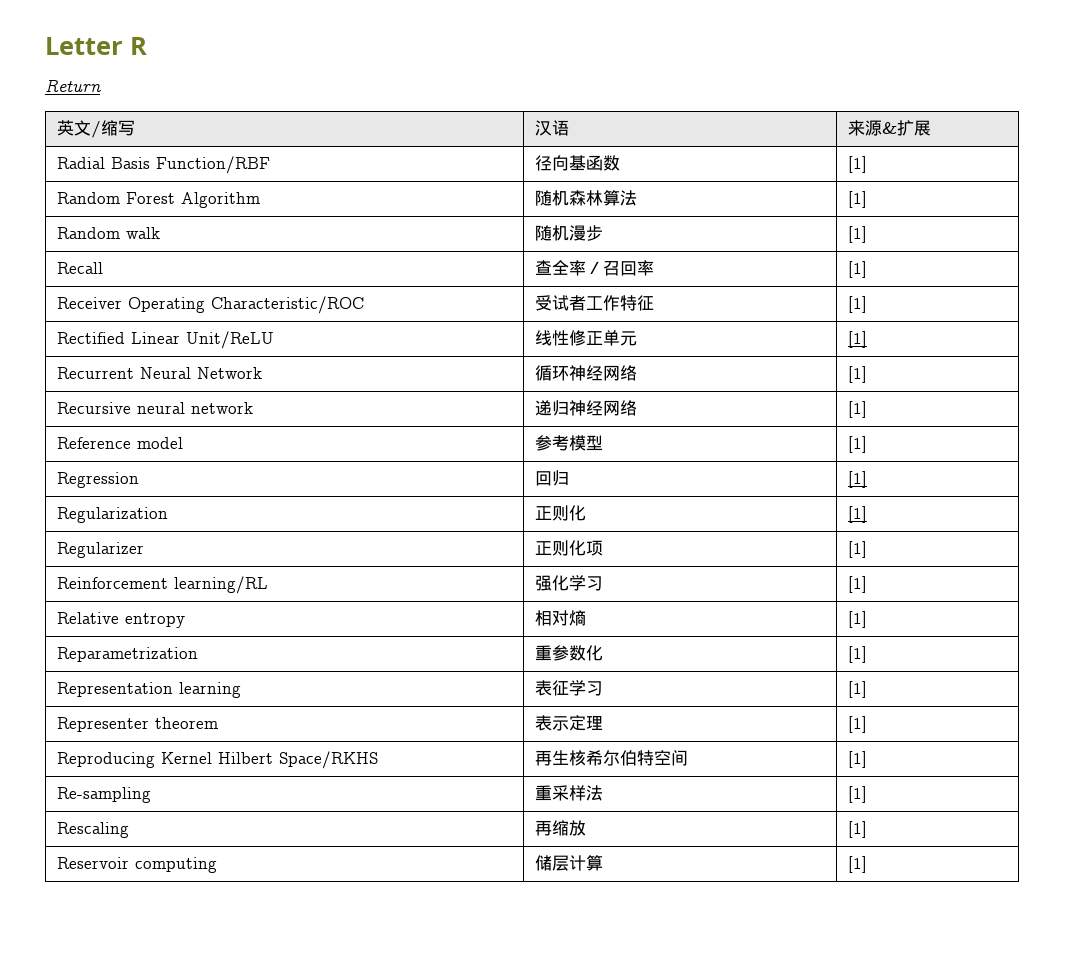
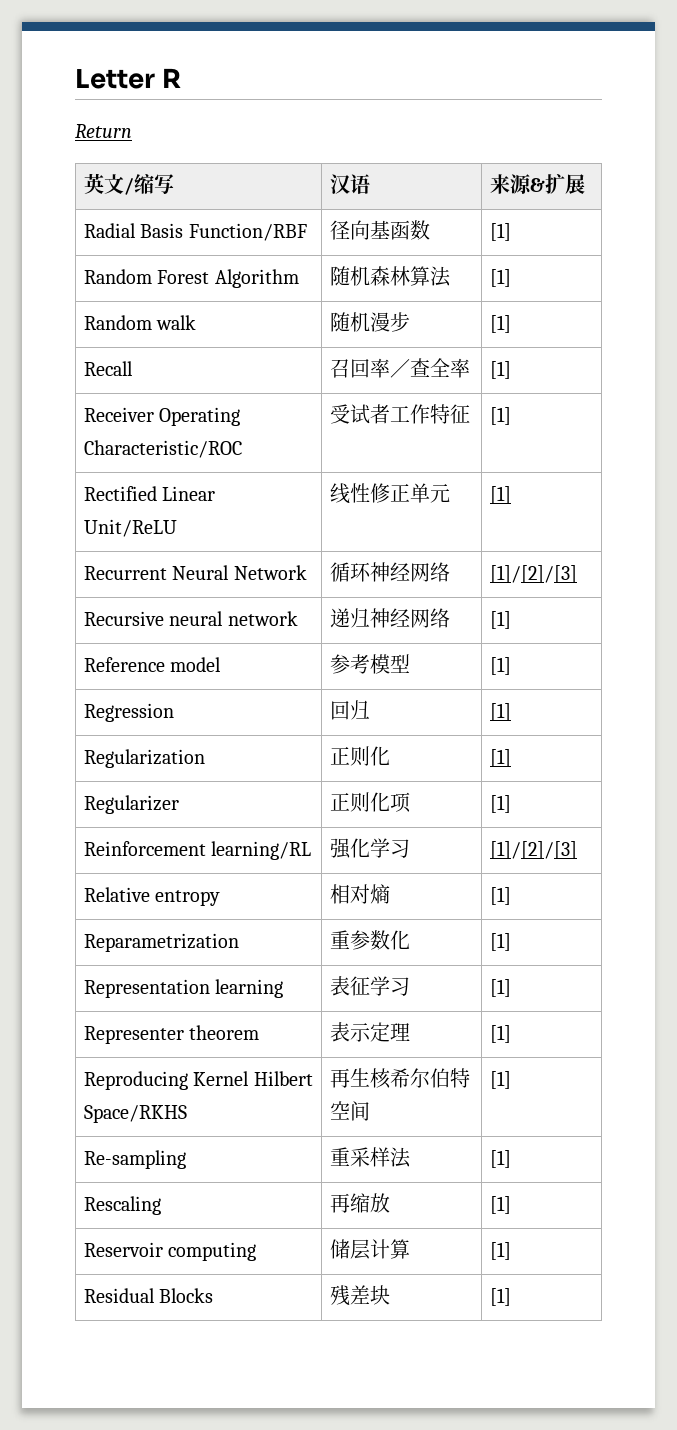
(104, 268) none -> [329,358,410,378] 召回率／
[586,260,655,276] ／召回率 -> (470, 368) none
[848,366,868,383] [1] -> [489,565,577,583] [1]/[2]/[3]
[848,576,868,593] [1] -> [489,841,577,859] [1]/[2]/[3]
(868, 864) none -> [83,1288,214,1303] [329,1285,390,1306] [489,1288,511,1306] // Residual Blocks | 残差块 | [1]

